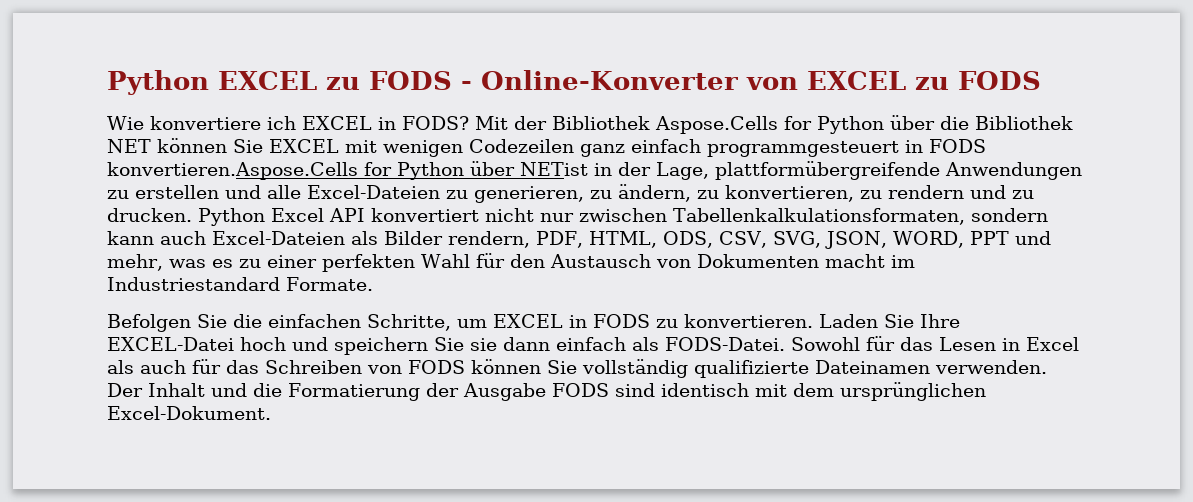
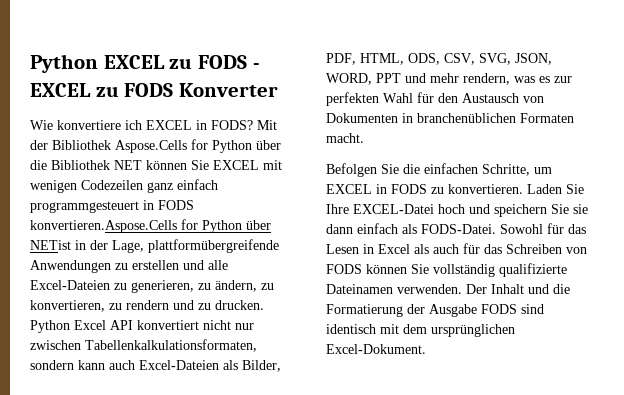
[481,70,1041,90] Online-Konverter von EXCEL zu FODS -> [30,83,279,97] EXCEL zu FODS Konverter
[384,231,530,248] Bilder rendern, -> [242,360,281,372] Bilder,
[107,254,317,271] mehr, was es zu einer -> [430,73,572,85] mehr rendern, was es zur
[824,254,915,268] [107,277,373,291] macht im Industriestandard Formate. -> [402,113,574,123] [326,133,364,143] in branchenüblichen Formaten macht.

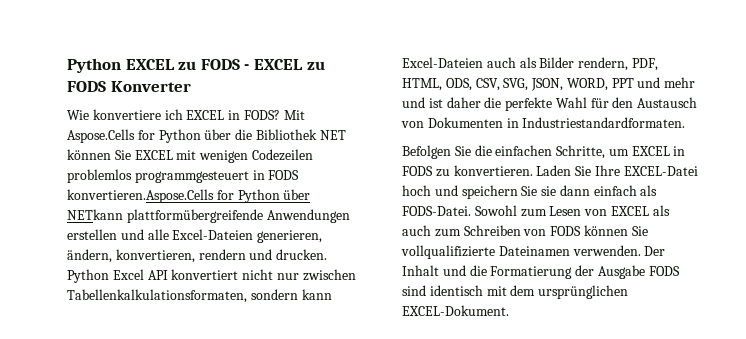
[30,140,111,150] der Bibliothek -> (305, 115) none
[147,179,218,193] ganz einfach -> [67,169,132,183] problemlos
[30,240,144,253] NETist in der Lage, -> [67,209,123,220] NETkann
[115,263,128,270] zu -> (350, 216) none
[114,280,274,293] [30,300,122,312] zu generieren, zu ändern, zu konvertieren, zu -> [257,230,323,243] [67,249,195,263] generieren, ändern, konvertieren,
[198,303,211,310] zu -> (273, 254) none
[109,360,281,372] auch Excel-Dateien als Bilder, -> [402,57,629,71] Excel-Dateien auch als Bilder rendern,
[463,73,572,85] [326,92,379,106] rendern, was es zur perfekten -> [402,97,553,111] und ist daher die perfekte
[417,113,574,123] [326,133,364,143] branchenüblichen Formaten macht. -> [522,117,686,128] Industriestandardformaten.
[547,223,586,234] [326,243,502,254] für das Lesen in Excel als auch für das -> [520,205,670,217] [402,225,461,237] zum Lesen von EXCEL als auch zum
[433,263,567,277] vollständig qualifizierte -> [401,245,495,259] vollqualifizierte
[326,344,426,354] Excel-Dokument. -> [402,305,509,316] EXCEL-Dokument.

